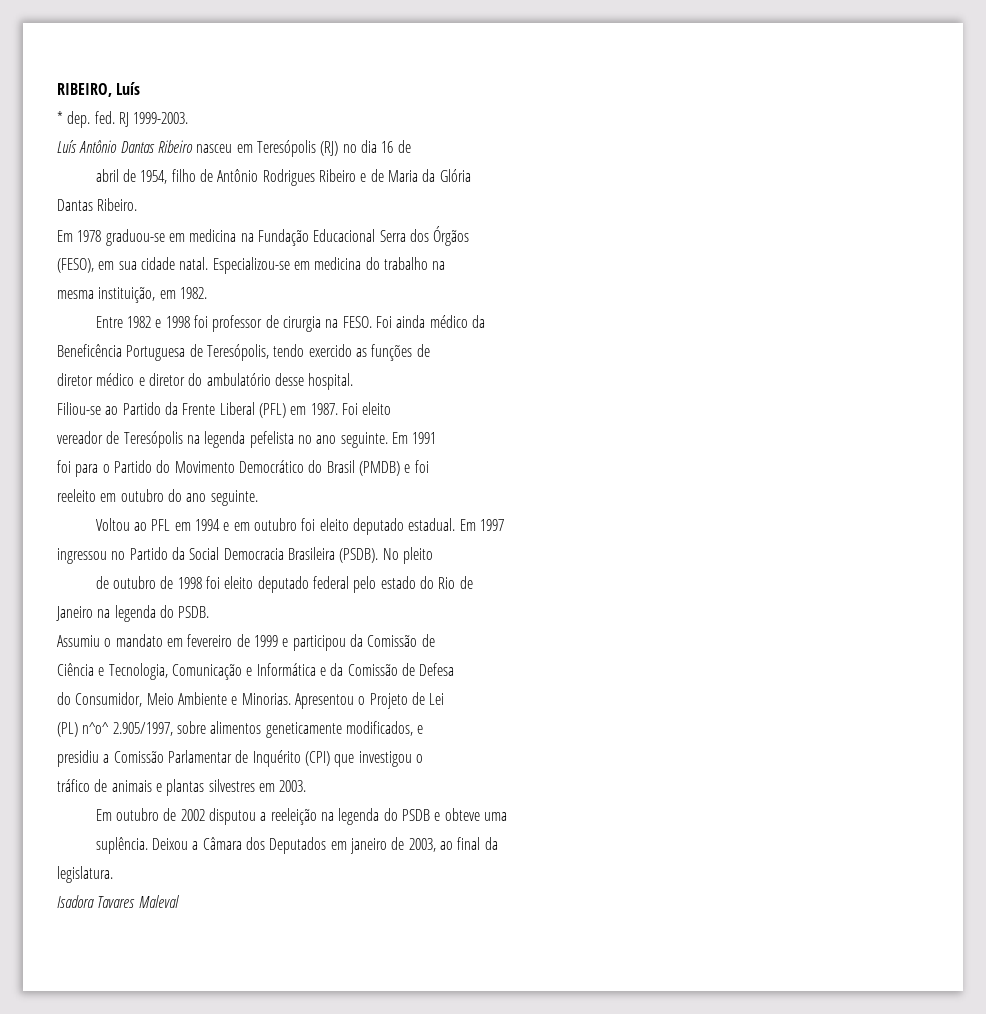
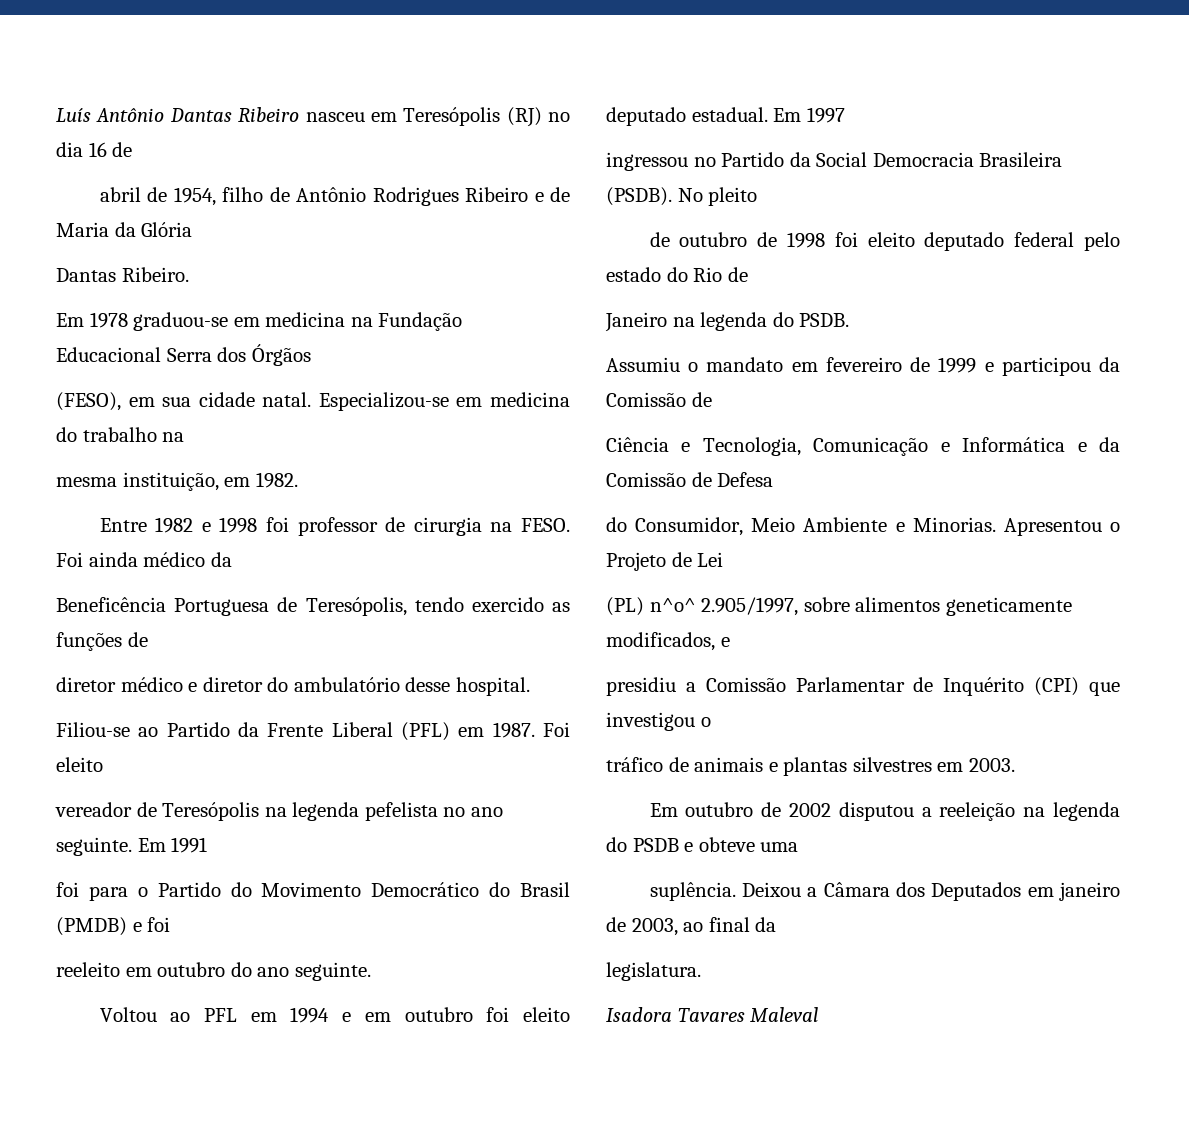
[57,82,141,97] [57,111,189,128] RIBEIRO, Luís // * dep. fed. RJ 1999-2003. // -> (56, 115) none

